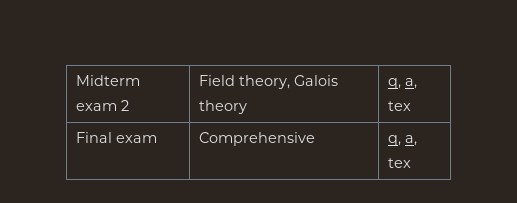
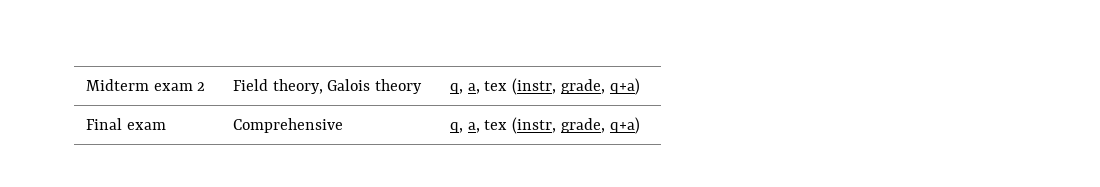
(412, 106) none -> [512,78,640,95] (instr, grade, q+a)
(412, 163) none -> [512,117,640,134] (instr, grade, q+a)

